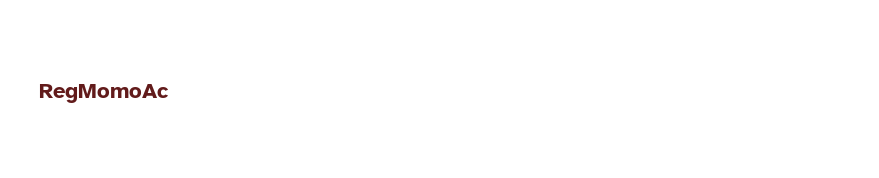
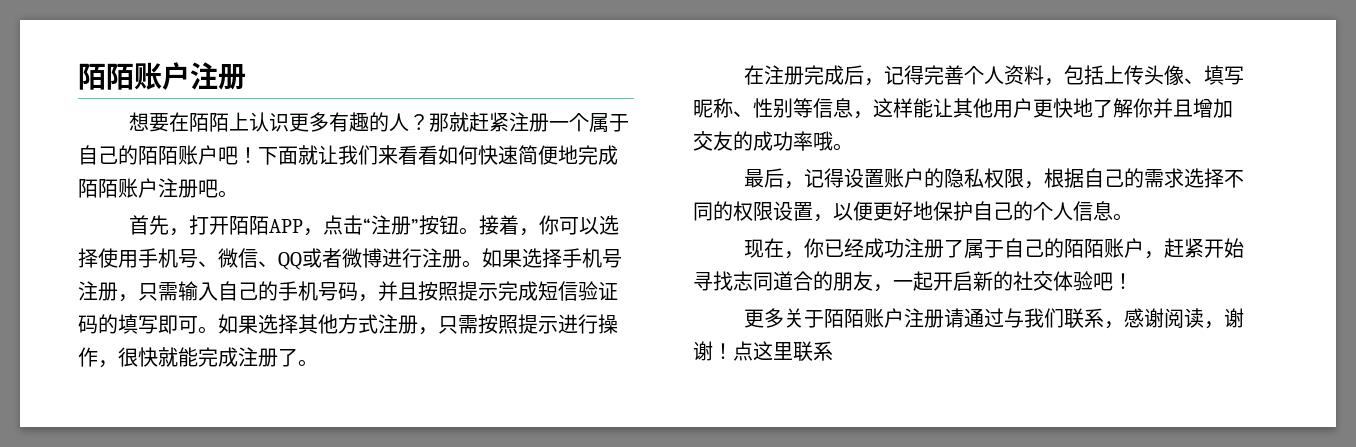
[39,84,169,103] RegMomoAc -> [78,62,246,90] [128,112,629,133] [78,145,618,165] [78,178,238,198] [128,215,619,236] [78,248,622,270] [78,281,618,302] [78,314,618,335] [78,347,318,368] [743,65,1244,86] [693,98,1233,119] [693,131,853,151] [743,168,1244,189] [693,201,1133,222] [743,238,1244,259] [693,271,1133,292] [743,308,1244,329] [693,341,833,362] 陌陌账户注册 // 想要在陌陌上认识更多有趣的人？那就赶紧注册一个属于自己的陌陌账户吧！下面就让我们来看看如何快速简便地完成陌陌账户注册吧。 // 首先，打开陌陌APP，点击“注册”按钮。接着，你可以选择使用手机号、微信、QQ或者微博进行注册。如果选择手机号注册，只需输入自己的手机号码，并且按照提示完成短信验证码的填写即可。如果选择其他方式注册，只需按照提示进行操作，很快就能完成注册了。 // 在注册完成后，记得完善个人资料，包括上传头像、填写昵称、性别等信息，这样能让其他用户更快地了解你并且增加交友的成功率哦。 // 最后，记得设置账户的隐私权限，根据自己的需求选择不同的权限设置，以便更好地保护自己的个人信息。 // 现在，你已经成功注册了属于自己的陌陌账户，赶紧开始寻找志同道合的朋友，一起开启新的社交体验吧！ // 更多关于陌陌账户注册请通过与我们联系，感谢阅读，谢谢！点这里联系

